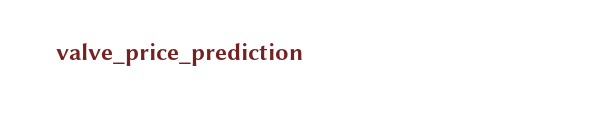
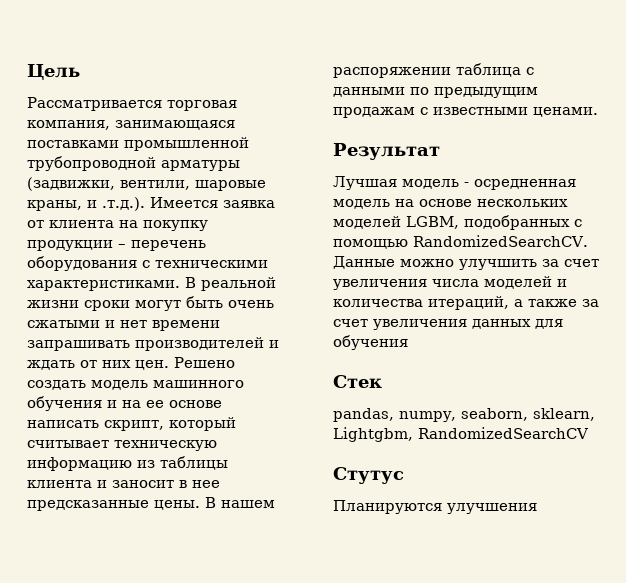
[56,43,303,66] valve_price_prediction -> [27,64,80,80] [27,97,237,111] [27,120,235,130] [27,137,249,151] [27,156,240,171] [27,177,266,191] [27,197,275,211] [27,220,208,231] [27,240,206,251] [27,256,268,271] [27,277,276,291] [27,296,274,311] [27,320,220,331] [27,337,279,351] [27,357,235,370] [27,380,244,390] [27,396,222,411] [27,417,236,431] [27,440,217,451] [27,456,228,471] [27,480,220,488] [27,497,275,511] [333,63,534,78] [333,87,538,98] [333,107,598,118] [333,143,440,160] [333,176,576,190] [333,199,568,209] [333,215,582,230] [333,235,588,249] [333,256,599,270] [333,276,567,290] [333,296,599,310] [333,319,563,330] [333,335,408,350] [333,375,382,388] [333,408,595,422] [333,427,589,442] [333,467,404,484] [333,500,537,514] Цель // Рассматривается торговая компания, занимающаяся поставками промышленной трубопроводной арматуры (задвижки, вентили, шаровые краны, и .т.д.). Имеется заявка от клиента на покупку продукции – перечень оборудования с техническими характеристиками. В реальной жизни сроки могут быть очень сжатыми и нет времени запрашивать производителей и ждать от них цен. Решено создать модель машинного обучения и на ее основе написать скрипт, который считывает техническую информацию из таблицы клиента и заносит в нее предсказанные цены. В нашем распоряжении таблица с данными по предыдущим продажам с известными ценами. // Результат // Лучшая модель - осредненная модель на основе нескольких моделей LGBM, подобранных с помощью RandomizedSearchCV. Данные можно улучшить за счет увеличения числа моделей и количества итераций, а также за счет увеличения данных для обучения // Стек // pandas, numpy, seaborn, sklearn, Lightgbm, RandomizedSearchCV // Стутус // Планируются улучшения

